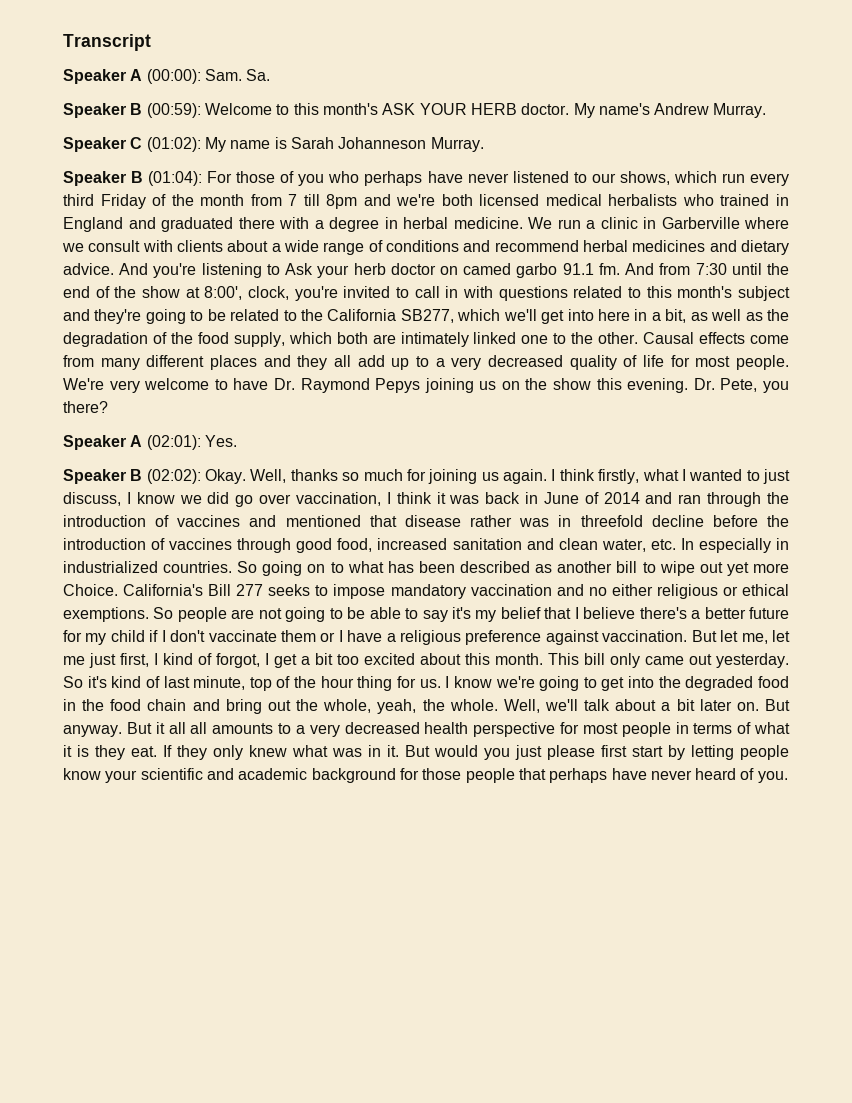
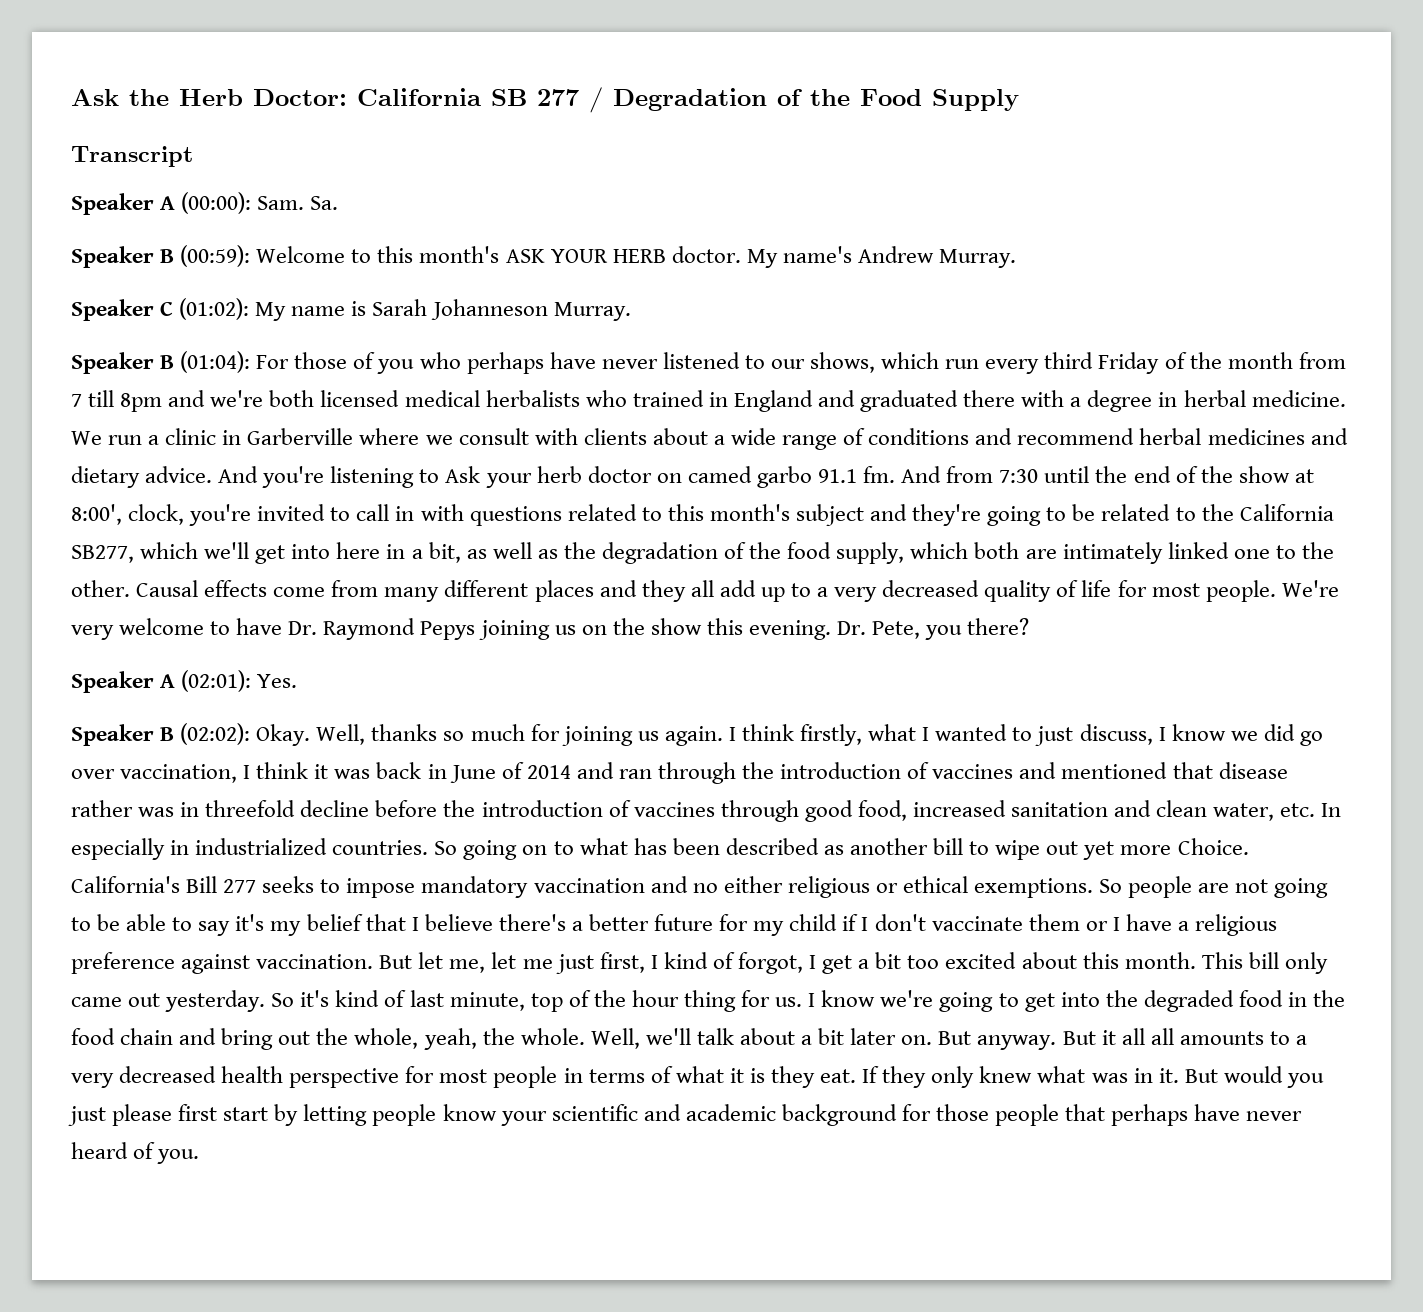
(63, 42) none -> [71,87,1019,113] Ask the Herb Doctor: California SB 277 / Degradation of the Food Supply //

